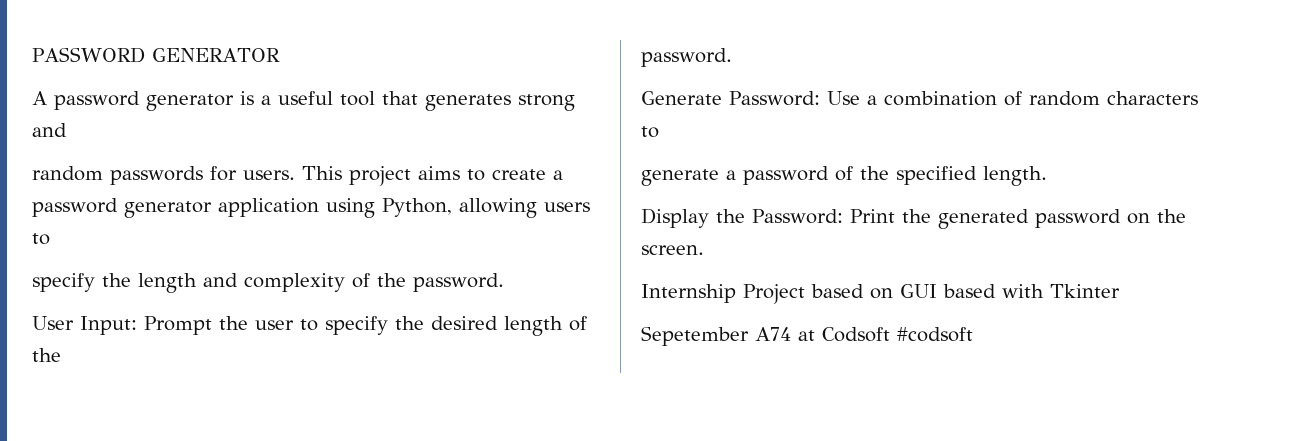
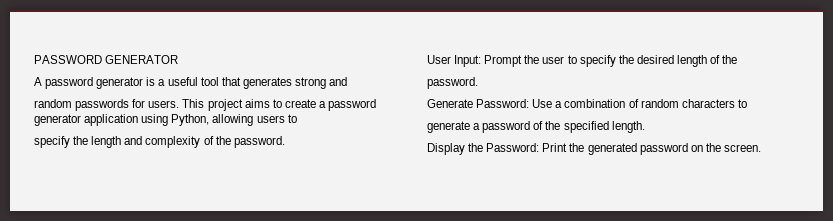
[641,284,1120,304] [641,326,973,346] // Internship Project based on GUI based with Tkinter // Sepetember A74 at Codsoft #codsoft -> (761, 148) none

